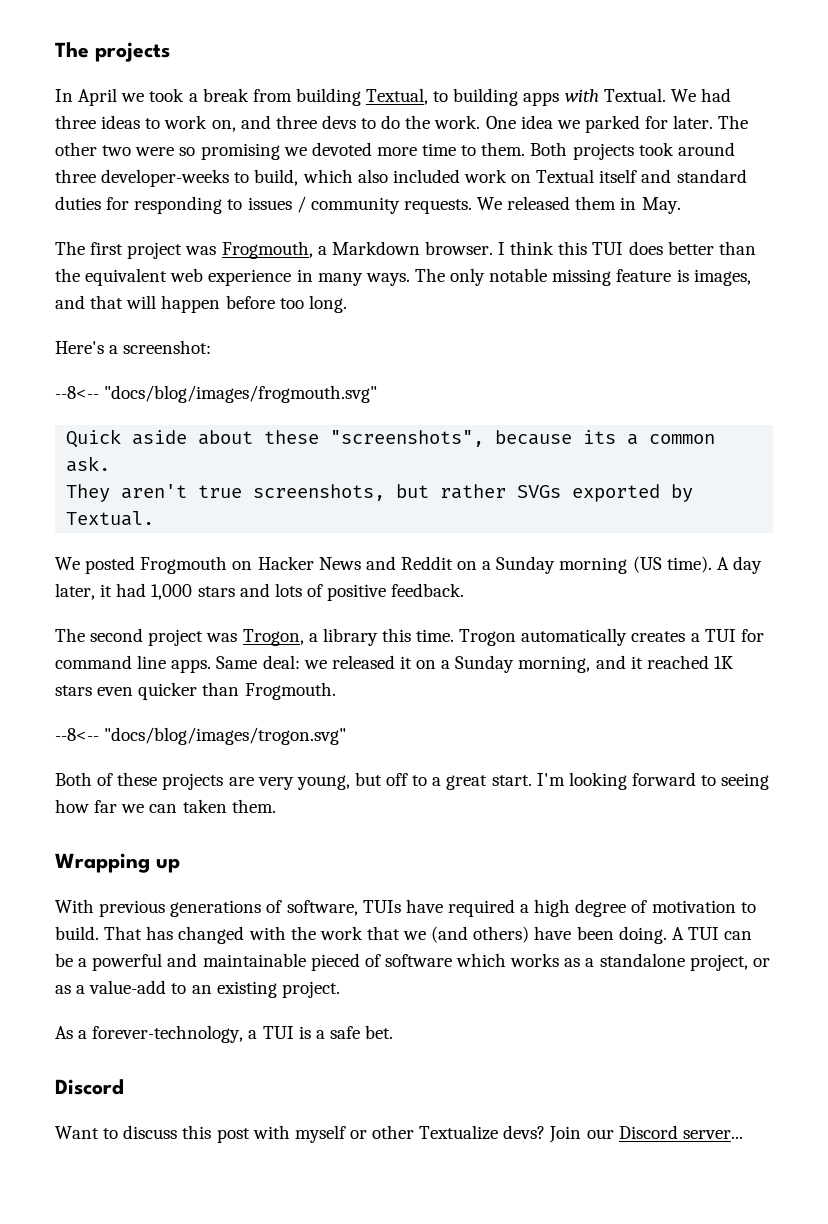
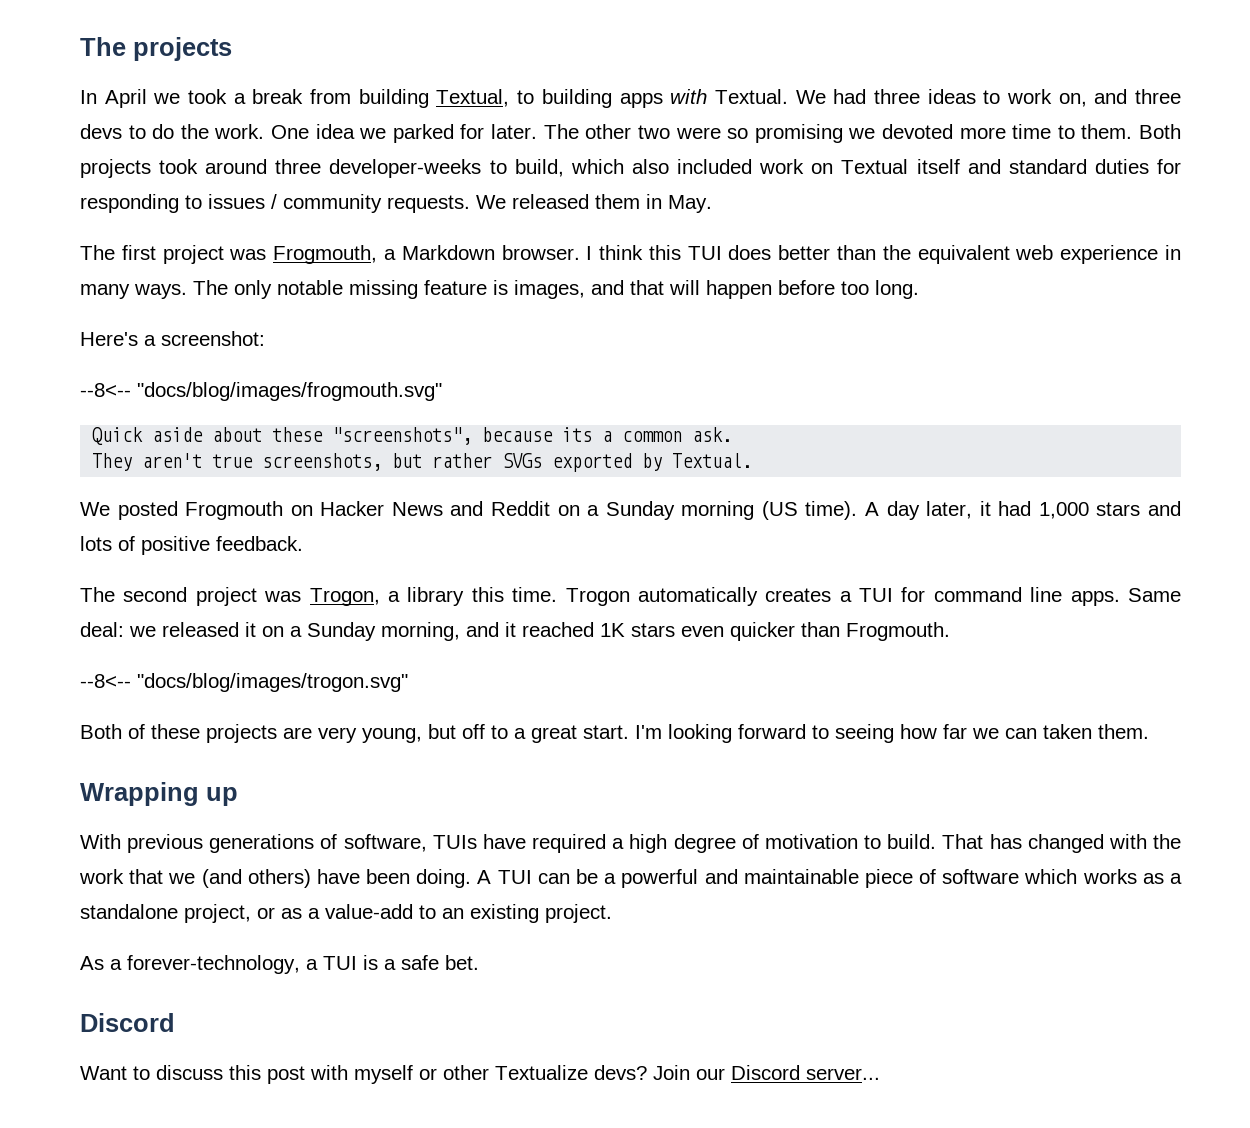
[310,953,360,971] pieced -> [864,869,913,888] piece

